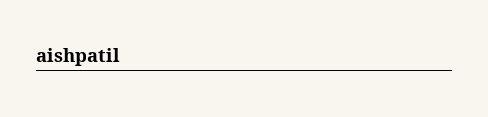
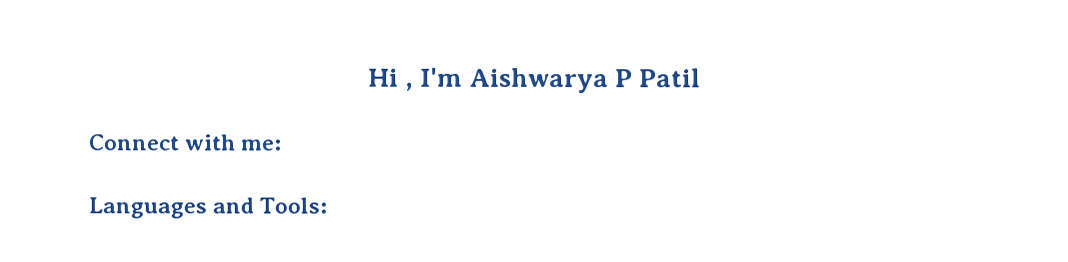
[36,48,120,66] aishpatil -> [367,67,702,94] [88,134,282,151] [88,197,328,219] Hi , I'm Aishwarya P Patil // Connect with me: // Languages and Tools:

